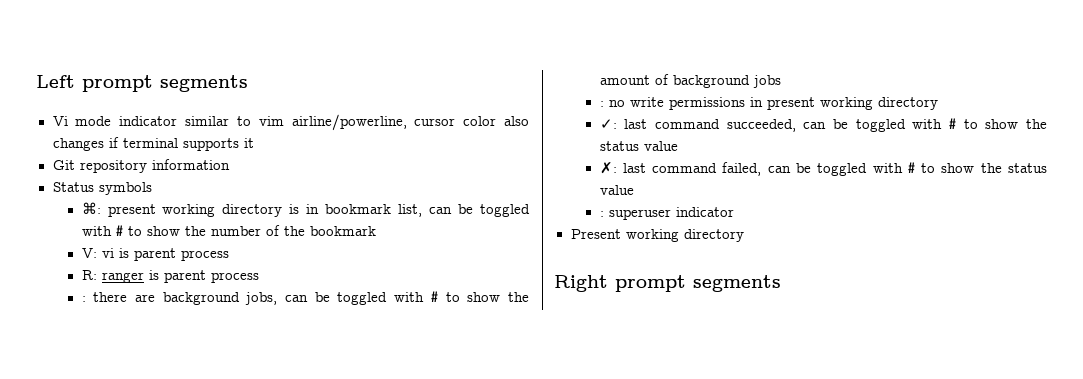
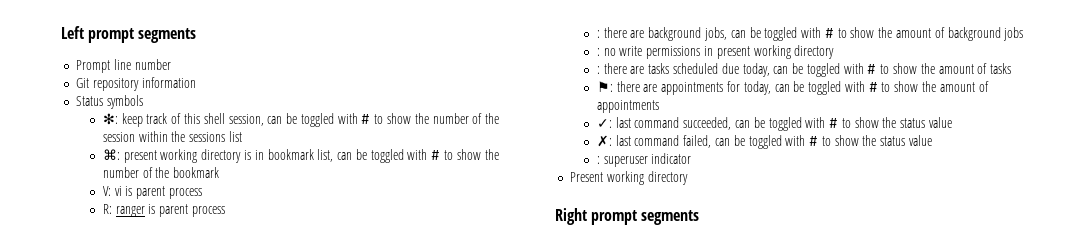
[52,114,529,131] [52,137,254,151] Vi mode indicator similar to vim airline/powerline, cursor color also changes if terminal supports it -> [76,59,171,73] Prompt line number
(152, 188) none -> [102,113,500,127] [102,131,243,142] // ✻: keep track of this shell session, can be toggled with # to show the number of the session within the sessions list
(938, 103) none -> [596,63,1012,77] [596,81,989,95] [596,100,659,113] // : there are tasks scheduled due today, can be toggled with # to show the amount of tasks // ⚑: there are appointments for today, can be toggled with # to show the amount of appointments

